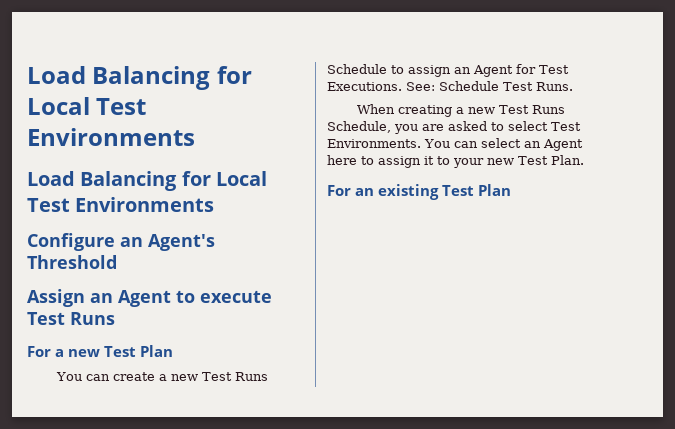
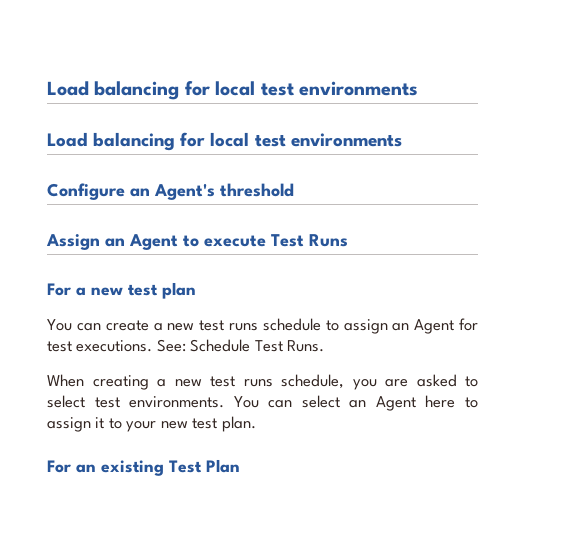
[27,66,252,90] [27,97,147,115] [27,128,195,146] [27,171,268,191] [27,197,215,212] Load Balancing for Local Test Environments // Load Balancing for Local Test Environments -> [47,81,418,100] [47,132,402,151] Load balancing for local test environments // Load balancing for local test environments
[27,255,117,269] Threshold -> [220,183,294,197] threshold
[104,345,174,357] Test Plan -> [128,282,196,299] test plan
[202,372,269,381] [327,64,387,74] Test Runs Schedule -> [199,318,321,331] test runs schedule
[539,65,569,74] [327,82,402,91] Test Executions. -> [47,340,153,352] test executions.
[499,105,566,114] [327,121,391,133] Test Runs Schedule, -> [210,374,344,389] test runs schedule,
[551,122,581,131] [327,139,421,148] Test Environments. -> [94,396,225,408] test environments.
[518,155,584,165] Test Plan. -> [192,416,256,432] test plan.

